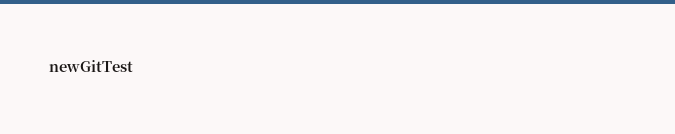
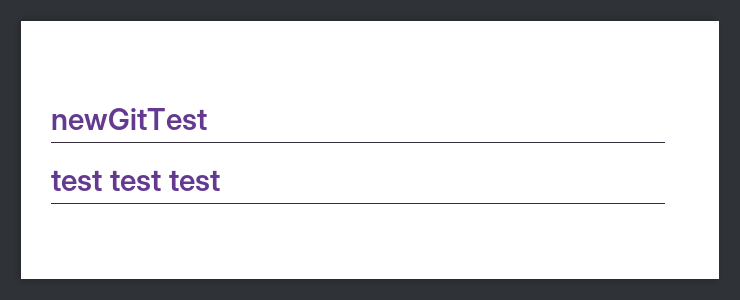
(133, 66) none -> [51,170,220,191] // test test test

